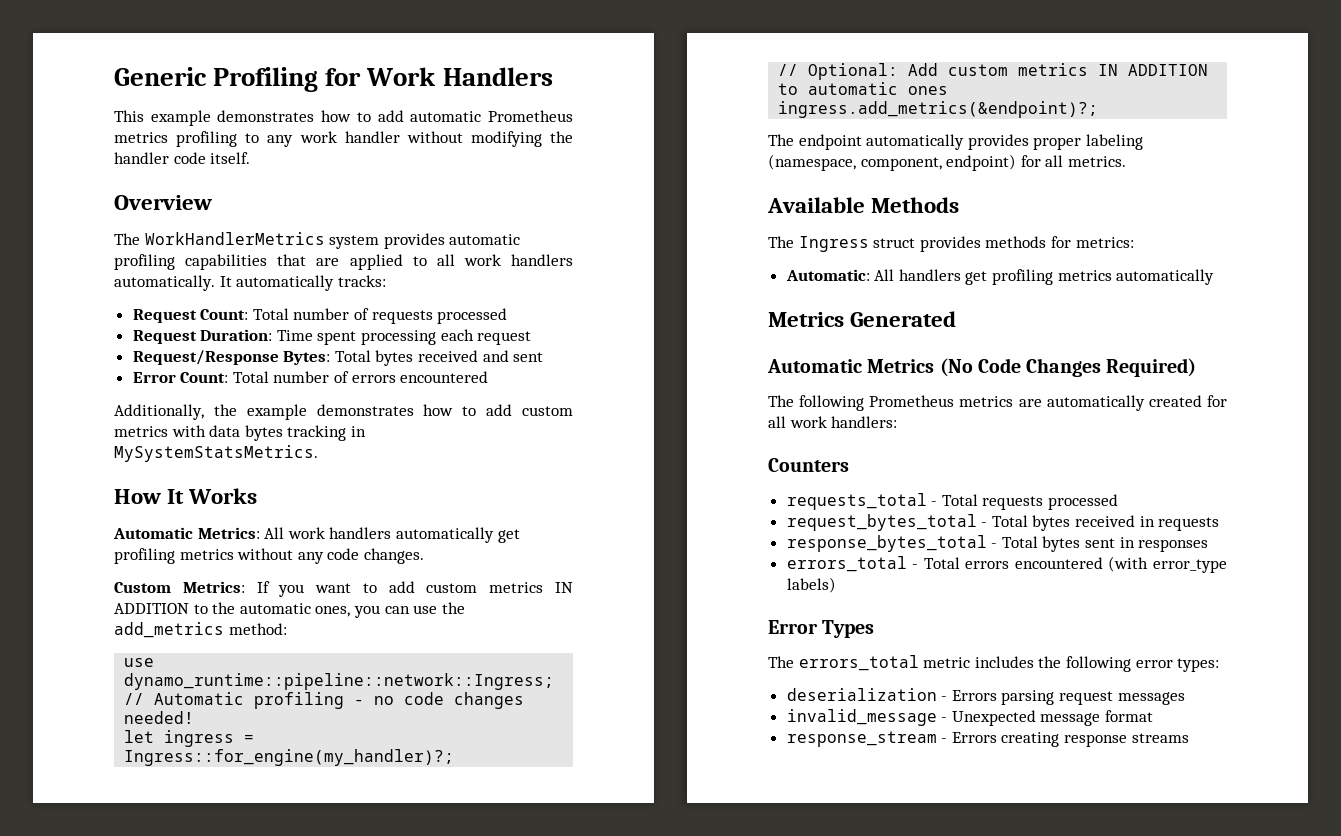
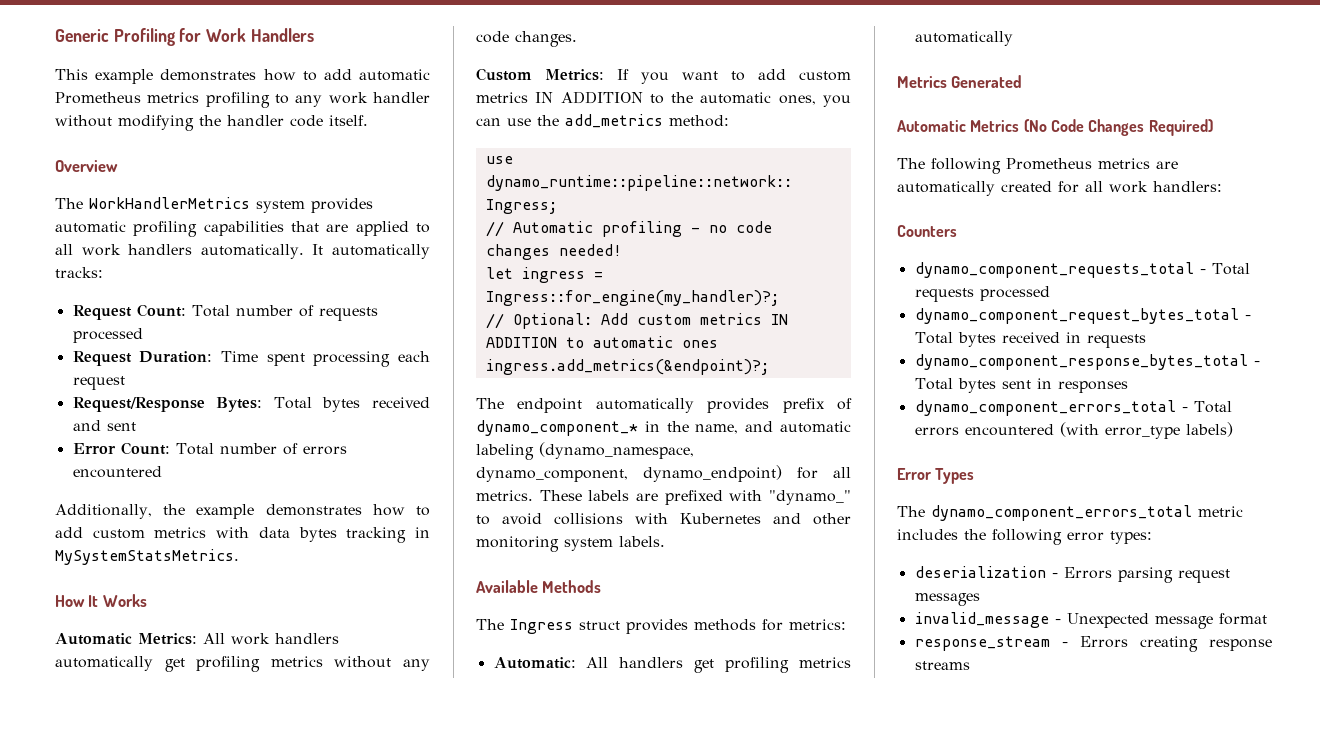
[1033,134,1143,150] [768,154,1126,171] proper labeling (namespace, component, endpoint) for all metrics. -> [782,398,852,413] [476,420,851,436] [476,442,694,460] [476,465,851,482] [476,490,851,505] [476,513,851,525] [476,536,665,552] prefix of dynamo_component_* in the name, and automatic labeling (dynamo_namespace, dynamo_component, dynamo_endpoint) for all metrics. These labels are prefixed with "dynamo_" to avoid collisions with Kubernetes and other monitoring system labels.
[786,493,927,510] requests_total -> [914,262,1194,278] dynamo_component_requests_total
[786,514,977,531] request_bytes_total -> [914,308,1239,324] dynamo_component_request_bytes_total
[786,535,987,552] response_bytes_total -> [914,354,1248,370] dynamo_component_response_bytes_total
[786,556,907,572] errors_total -> [914,400,1176,416] dynamo_component_errors_total
[798,655,919,671] errors_total -> [931,505,1192,521] dynamo_component_errors_total

